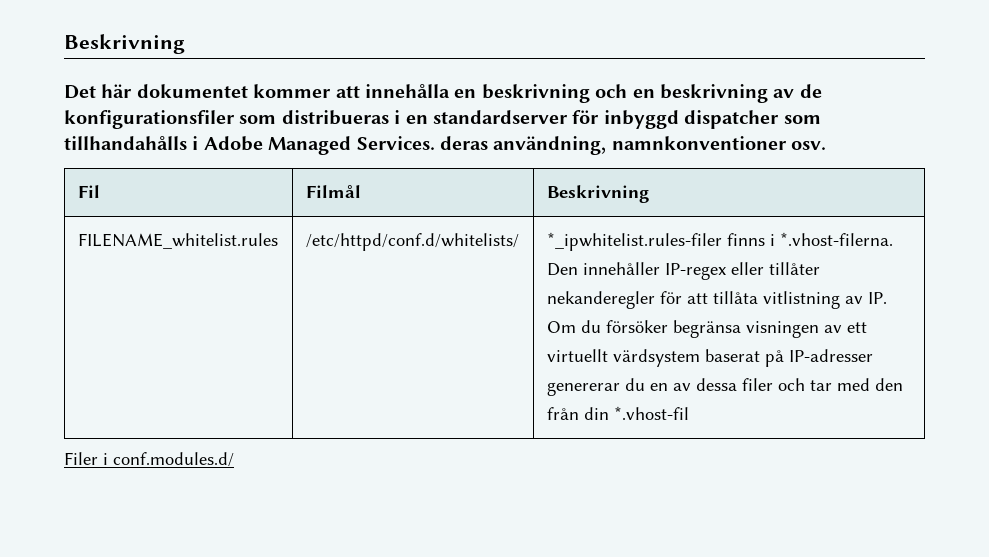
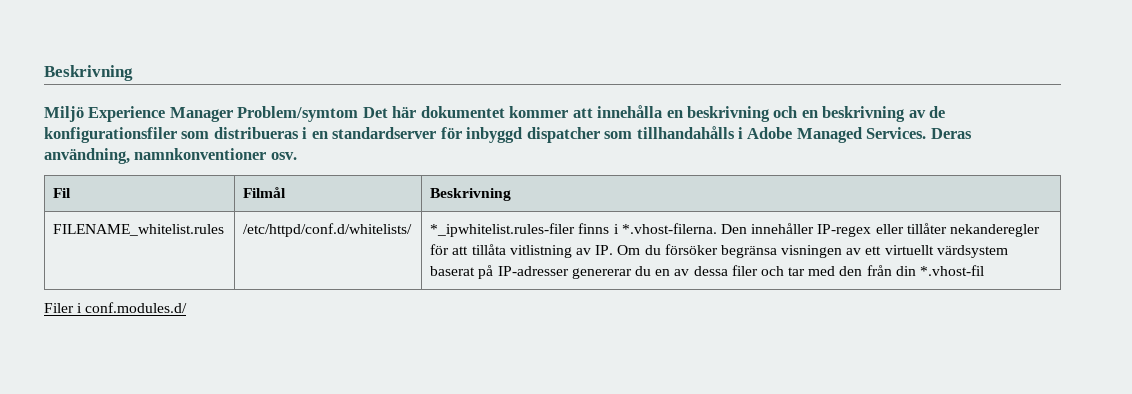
[64,34,185,54] Beskrivning // -> [44,65,133,81] [44,106,359,122] Beskrivning // Miljö Experience Manager Problem/symtom
[440,136,488,150] deras -> [930,128,972,139] Deras

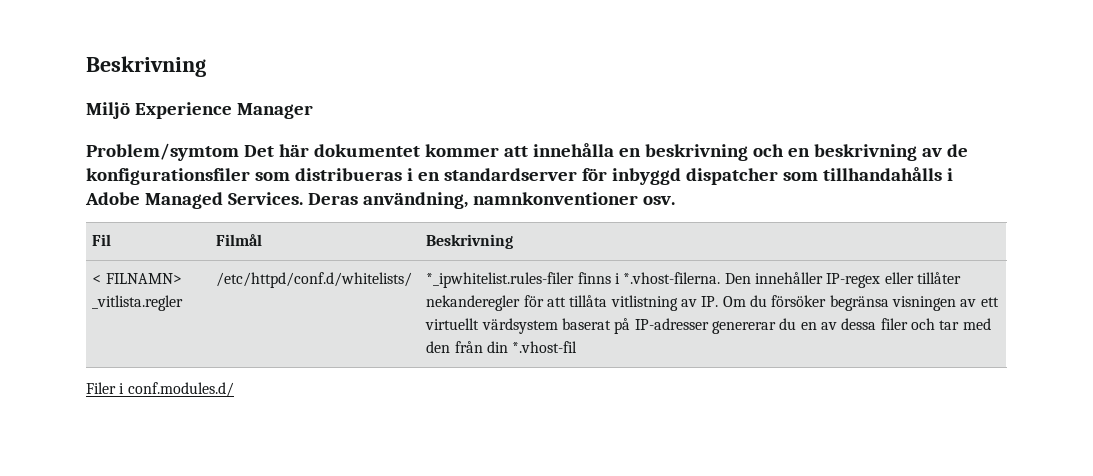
(233, 114) none -> (313, 111) //
[53,224,225,236] FILENAME_whitelist.rules -> [92,273,182,284] [92,295,184,311] < FILNAMN> _vitlista.regler

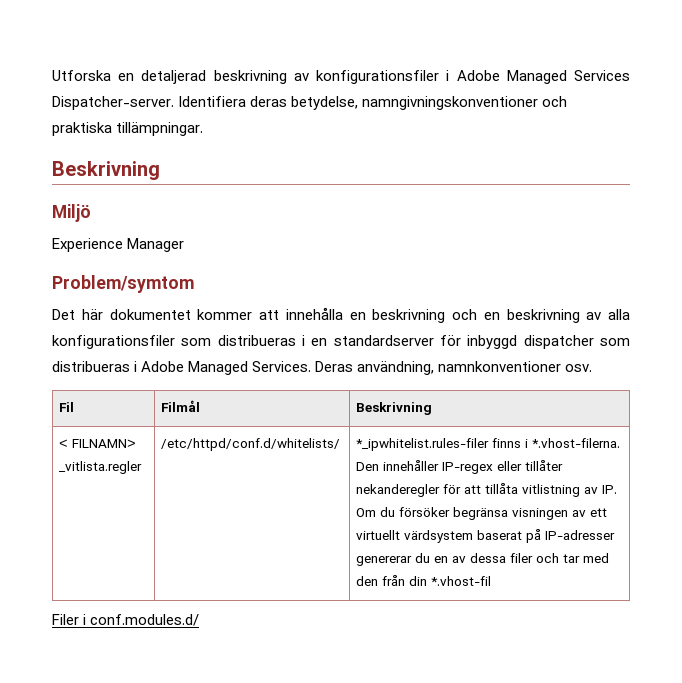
(86, 66) none -> [52,70,631,84] [52,96,568,110] [52,122,204,136] Utforska en detaljerad beskrivning av konfigurationsfiler i Adobe Managed Services Dispatcher-server. Identifiera deras betydelse, namngivningskonventioner och praktiska tillämpningar. //
(130, 110) none -> (91, 213) //
(239, 152) none -> (194, 284) //
[946,144,968,157] de -> [608,309,630,320] alla
[822,167,942,181] tillhandahålls -> [52,361,130,372] distribueras

